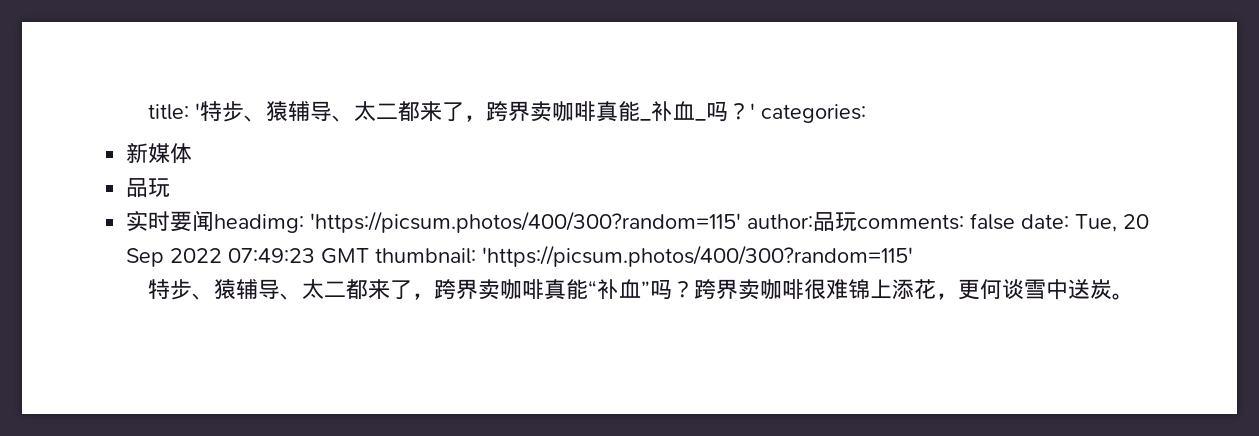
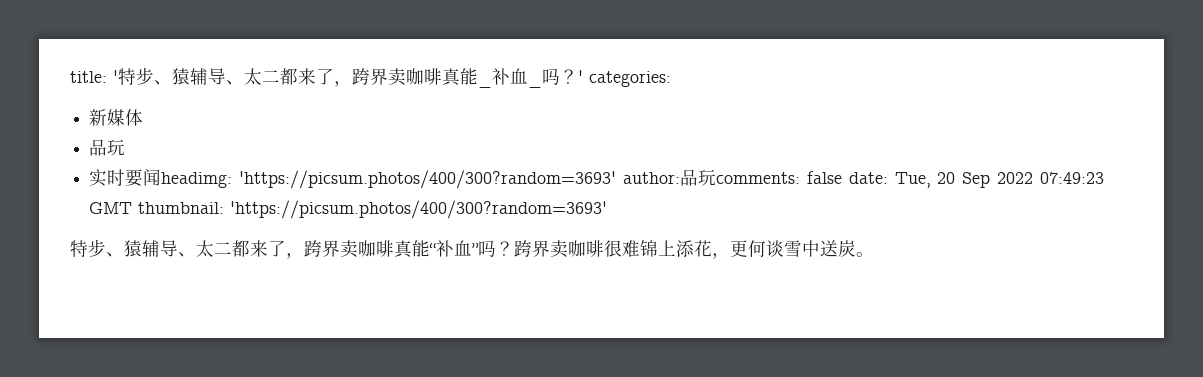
[310,211,742,233] 'https://picsum.photos/400/300?random=115' -> [239,170,617,189] 'https://picsum.photos/400/300?random=3693'
[482,245,914,267] 'https://picsum.photos/400/300?random=115' -> [230,200,608,219] 'https://picsum.photos/400/300?random=3693'

